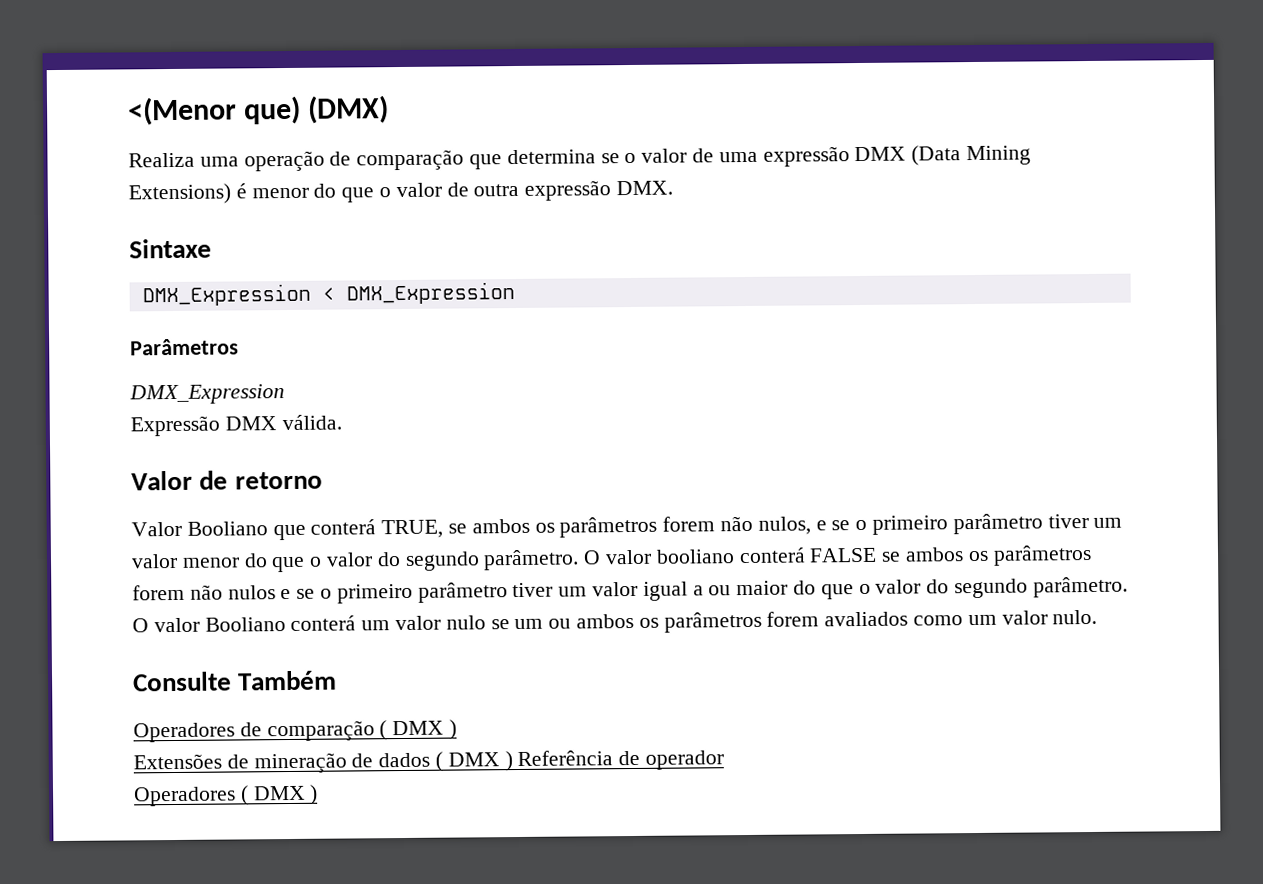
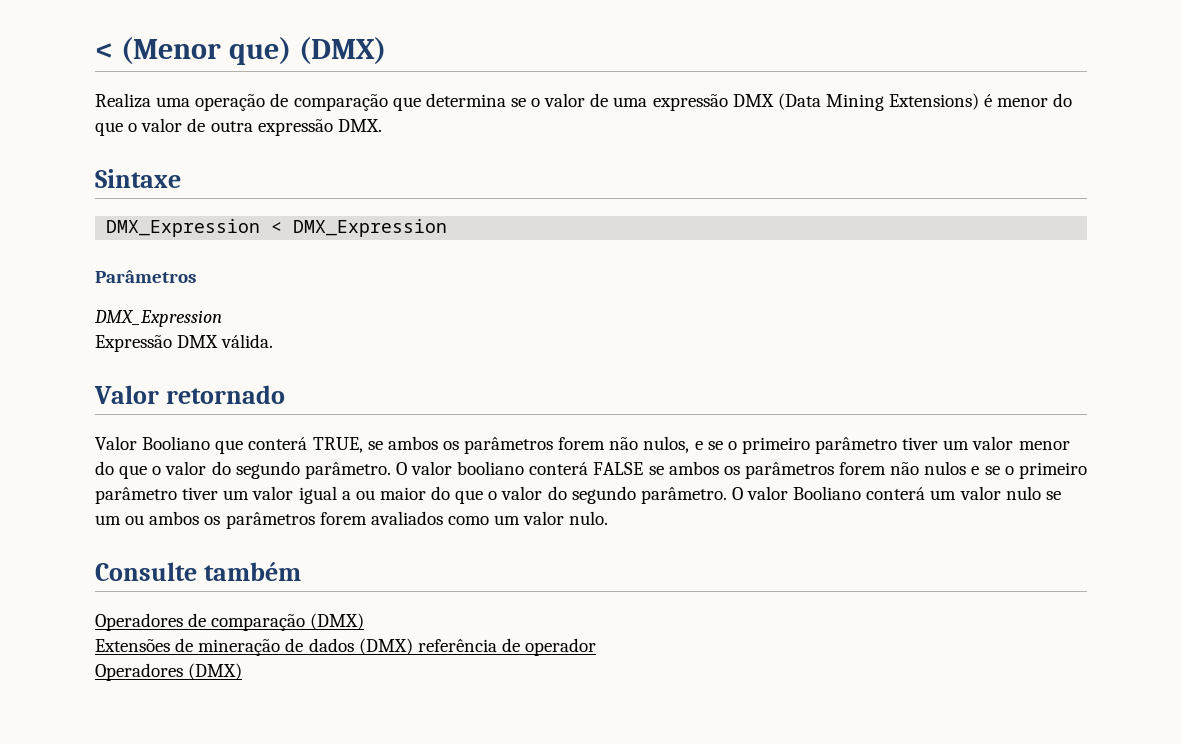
[127,96,237,126] <(Menor -> [95,37,221,64] < (Menor
[199,470,323,490] de retorno -> [165,385,285,404] retornado
[237,670,338,691] Também -> [203,562,301,581] também
[379,719,458,741] ( DMX ) -> [310,613,365,630] (DMX)
[435,750,614,772] ( DMX ) Referência -> [358,638,497,655] (DMX) referência
[239,784,319,806] ( DMX ) -> [188,663,243,680] (DMX)

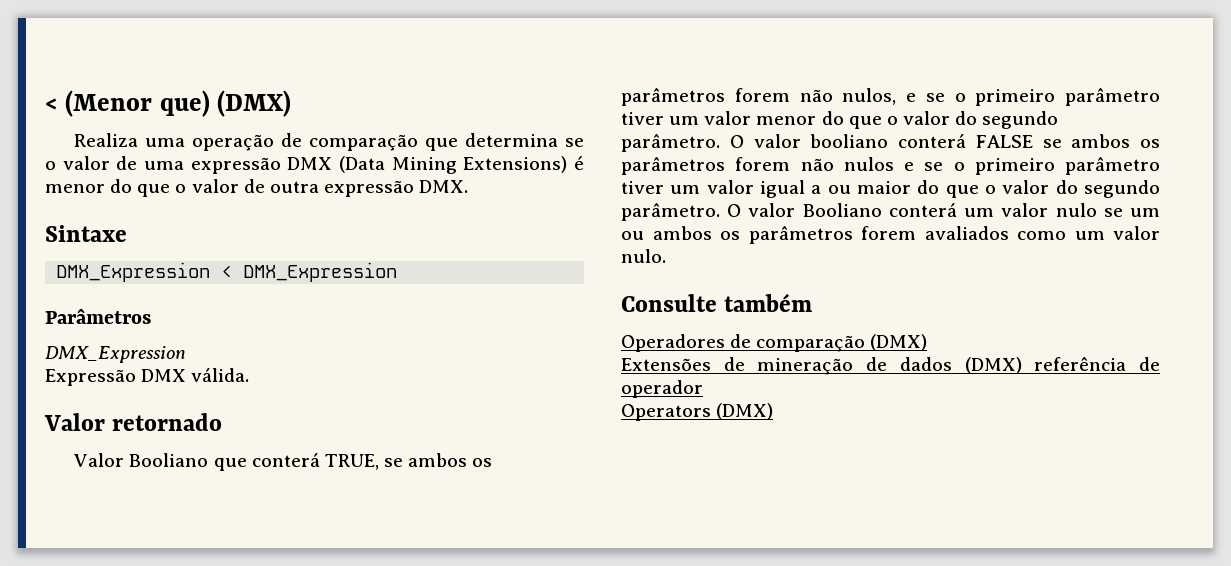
[95,663,183,681] Operadores -> [621,404,711,421] Operators

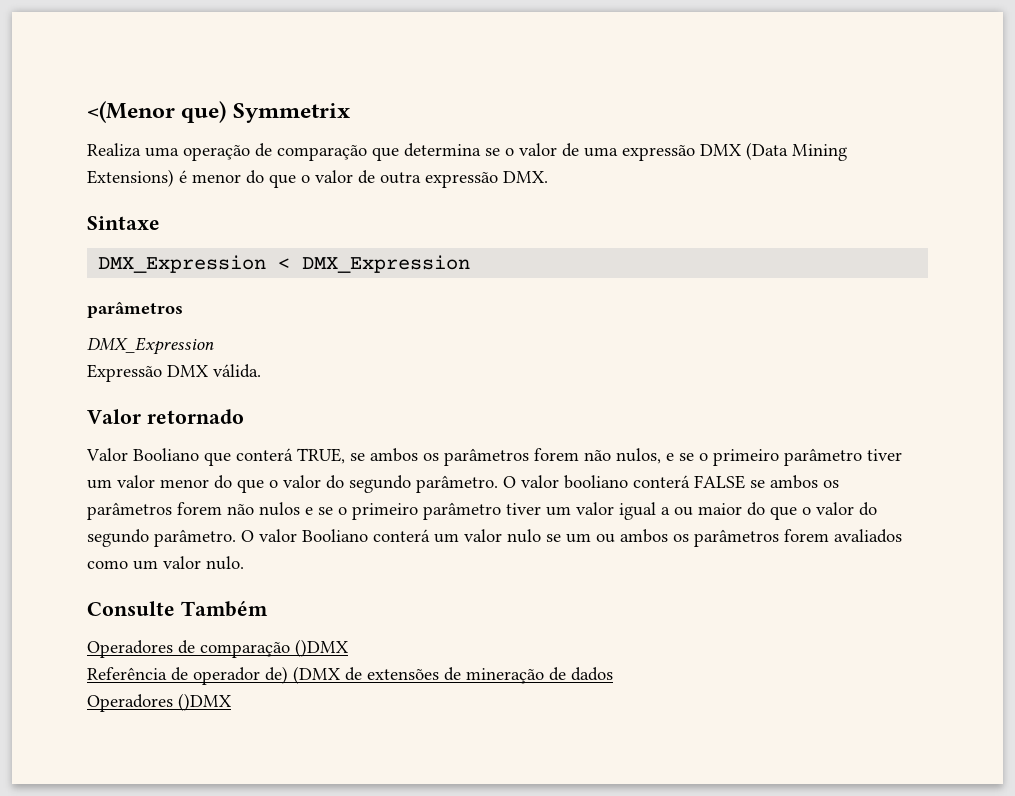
[45,90,292,117] < (Menor que) (DMX) -> [87,101,350,123] <(Menor que) Symmetrix
[45,308,151,324] Parâmetros -> [87,302,183,318] parâmetros
[724,293,813,312] também -> [180,601,268,617] Também
[870,334,928,351] [621,357,1160,375] [621,380,703,398] [621,403,774,421] (DMX) // Extensões de mineração de dados (DMX) referência de operador // Operators (DMX) -> [295,639,348,657] [87,666,613,685] [87,693,231,712] ()DMX // Referência de operador de) (DMX de extensões de mineração de dados // Operadores ()DMX

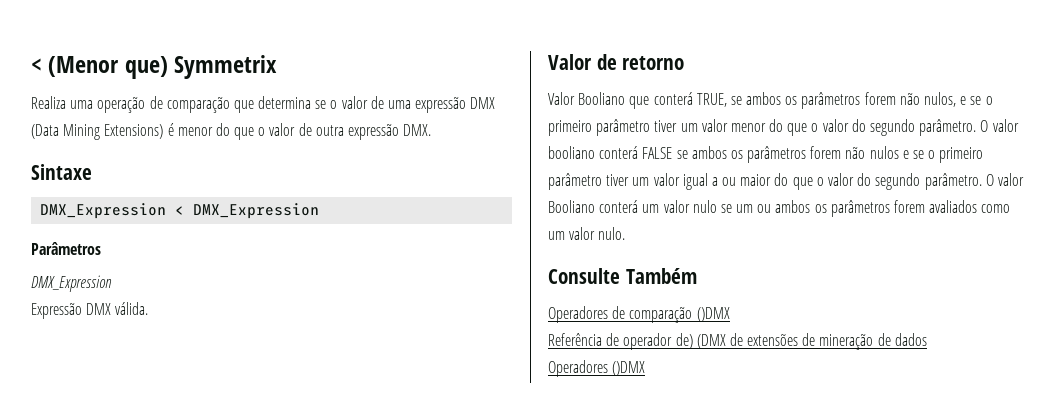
[87,101,175,123] <(Menor -> [31,56,120,77] < (Menor
[87,302,183,318] parâmetros -> [31,242,101,255] Parâmetros
[146,409,244,424] retornado -> [596,54,685,70] de retorno

